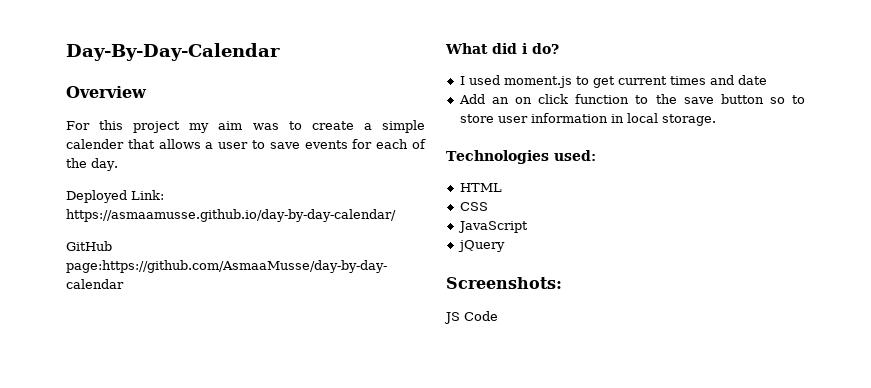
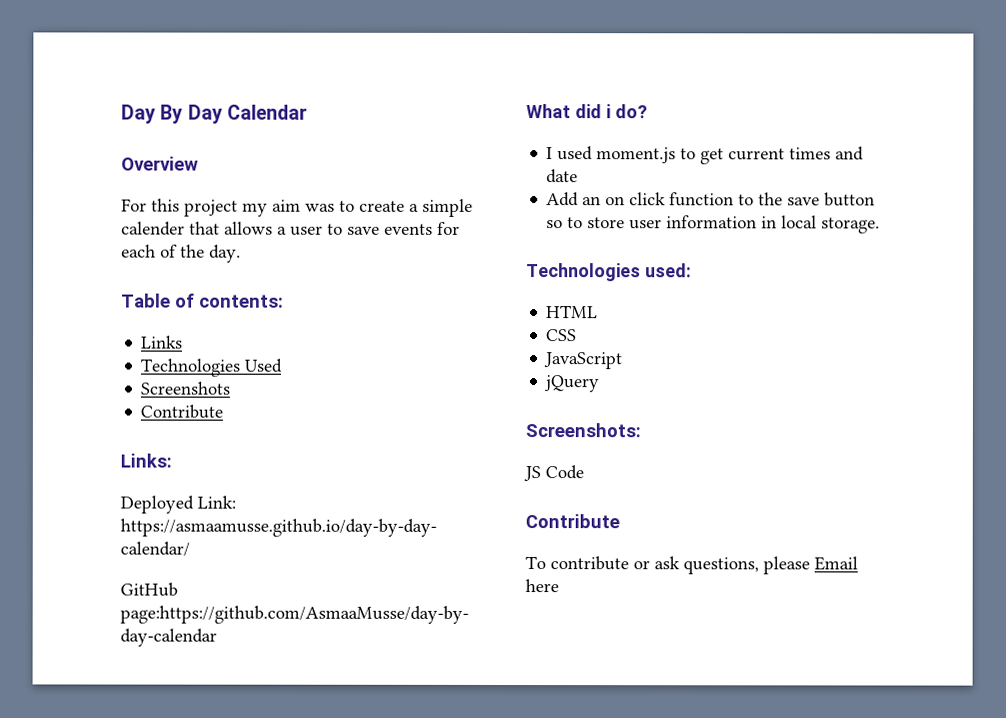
[66,43,280,61] Day-By-Day-Calendar -> [121,104,308,124] Day By Day Calendar
(118, 164) none -> [121,293,284,308] [141,335,184,349] [140,358,284,377] [140,381,231,395] [140,404,224,419] [120,453,172,468] // Table of contents: // Links // Technologies Used // Screenshots // Contribute // Links:
(498, 316) none -> [525,514,620,529] [525,556,858,575] [525,579,559,593] // Contribute // To contribute or ask questions, please Email here

